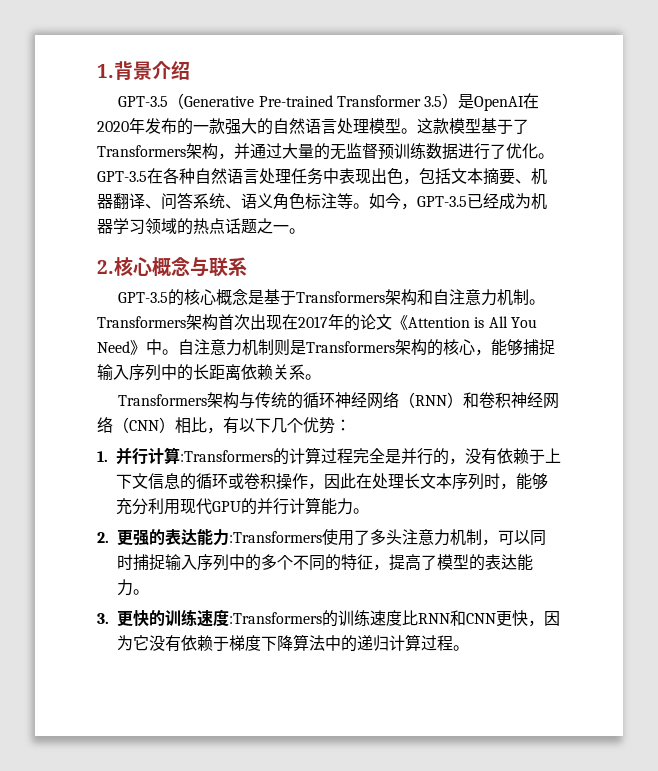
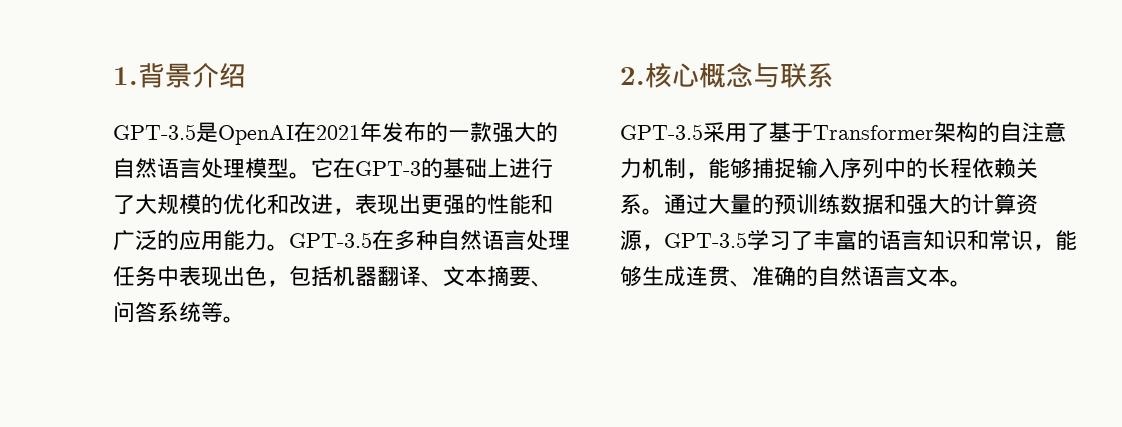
[168,93,459,109] （Generative Pre-trained Transformer 3.5） -> (196, 132) none
[97,121,129,132] 2020 -> [316,125,360,140] 2021
[417,118,529,134] [97,143,538,160] 这款模型基于了Transformers架构，并通过大量的无监督预训练数据进行了优化 -> [311,158,553,179] [113,194,553,215] [113,230,267,251] 它在GPT-3的基础上进行了大规模的优化和改进，表现出更强的性能和广泛的应用能力
[163,168,179,184] 各 -> [394,230,416,251] 多
[451,168,547,185] [97,193,547,210] [97,218,289,235] 文本摘要、机器翻译、问答系统、语义角色标注等。如今，GPT-3.5已经成为机器学习领域的热点话题之一 -> [333,266,553,287] [113,301,223,323] 机器翻译、文本摘要、问答系统等
[168,289,546,306] [97,314,537,331] [97,339,475,356] 的核心概念是基于Transformers架构和自注意力机制。Transformers架构首次出现在2017年的论文《Attention is All You Need》中。自注意力机制则是Transformers架构的核心 -> [703,121,1066,143] [620,158,686,179] 采用了基于Transformer架构的自注意力机制
[209,364,241,380] 距离 -> [950,158,972,178] 程
[118,391,560,409] [97,416,351,434] [97,447,561,465] [116,473,548,490] [116,497,369,515] [97,528,546,546] [117,554,533,571] [117,579,149,596] [97,609,560,627] [117,634,453,652] // Transformers架构与传统的循环神经网络（RNN）和卷积神经网络（CNN）相比，有以下几个优势： // 1.并行计算:Transformers的计算过程完全是并行的，没有依赖于上下文信息的循环或卷积操作，因此在处理长文本序列时，能够充分利用现代GPU的并行计算能力。 // 2.更强的表达能力:Transformers使用了多头注意力机制，可以同时捕捉输入序列中的多个不同的特征，提高了模型的表达能力。 // 3.更快的训练速度:Transformers的训练速度比RNN和CNN更快，因为它没有依赖于梯度下降算法中的递归计算过程 -> [664,194,1038,215] [620,230,1077,251] [620,266,950,287] 通过大量的预训练数据和强大的计算资源，GPT-3.5学习了丰富的语言知识和常识，能够生成连贯、准确的自然语言文本

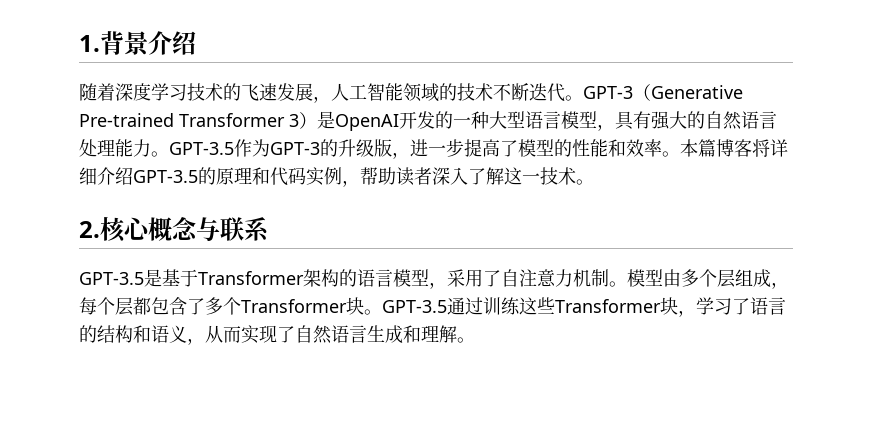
[113,121,492,145] GPT-3.5是OpenAI在2021年发布的一款 -> [79,83,743,103] [79,111,651,131] 随着深度学习技术的飞速发展，人工智能领域的技术不断迭代。GPT-3（Generative Pre-trained Transformer 3）是OpenAI开发的一种大型语言模型，具有
[245,158,553,179] [113,194,553,215] [113,230,570,251] [113,266,553,287] [113,301,223,323] 模型。它在GPT-3的基础上进行了大规模的优化和改进，表现出更强的性能和广泛的应用能力。GPT-3.5在多种自然语言处理任务中表现出色，包括机器翻译、文本摘要、问答系统等 -> [115,139,788,159] [79,167,576,187] 能力。GPT-3.5作为GPT-3的升级版，进一步提高了模型的性能和效率。本篇博客将详细介绍GPT-3.5的原理和代码实例，帮助读者深入了解这一技术
[703,122,769,143] 采用了 -> [144,269,162,287] 是
[1000,121,1066,142] [620,157,1038,179] [620,194,1038,215] [620,230,1077,251] [620,266,950,287] 自注意力机制，能够捕捉输入序列中的长程依赖关系。通过大量的预训练数据和强大的计算资源，GPT-3.5学习了丰富的语言知识和常识，能够生成连贯、准确的自然语言文本 -> [357,269,789,289] [79,297,786,317] [79,325,457,345] 语言模型，采用了自注意力机制。模型由多个层组成，每个层都包含了多个Transformer块。GPT-3.5通过训练这些Transformer块，学习了语言的结构和语义，从而实现了自然语言生成和理解

